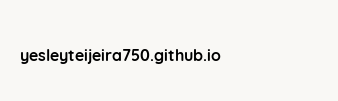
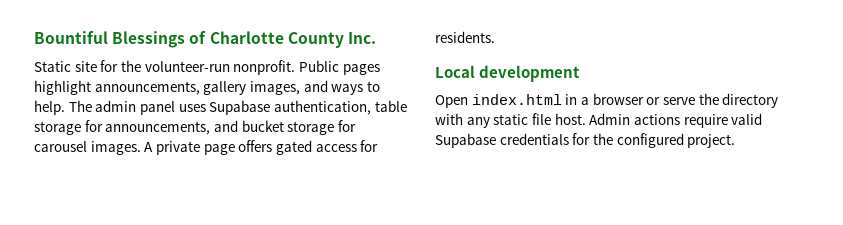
[20,49,221,64] yesleyteijeira750.github.io -> [34,31,376,48] [34,60,380,75] [34,80,380,95] [34,100,407,115] [34,120,356,135] [34,140,379,155] [435,31,495,43] [435,65,581,82] [435,93,779,108] [435,113,763,128] [435,133,736,148] Bountiful Blessings of Charlotte County Inc. // Static site for the volunteer-run nonprofit. Public pages highlight announcements, gallery images, and ways to help. The admin panel uses Supabase authentication, table storage for announcements, and bucket storage for carousel images. A private page offers gated access for residents. // Local development // Open index.html in a browser or serve the directory with any static file host. Admin actions require valid Supabase credentials for the configured project.

